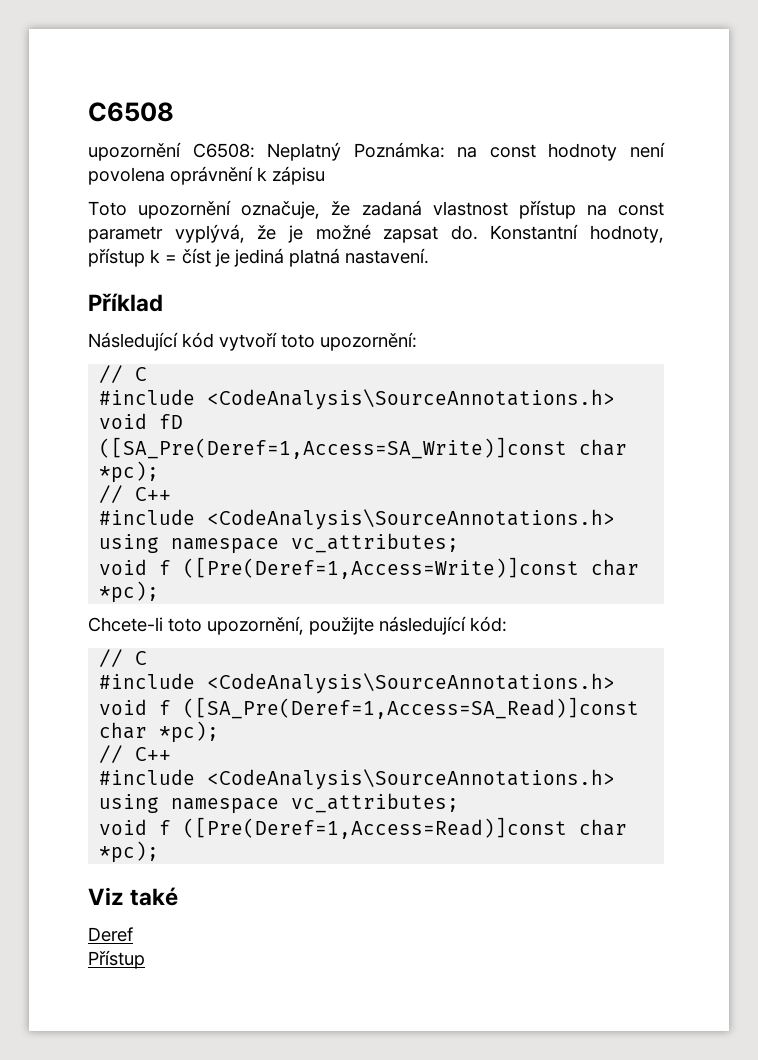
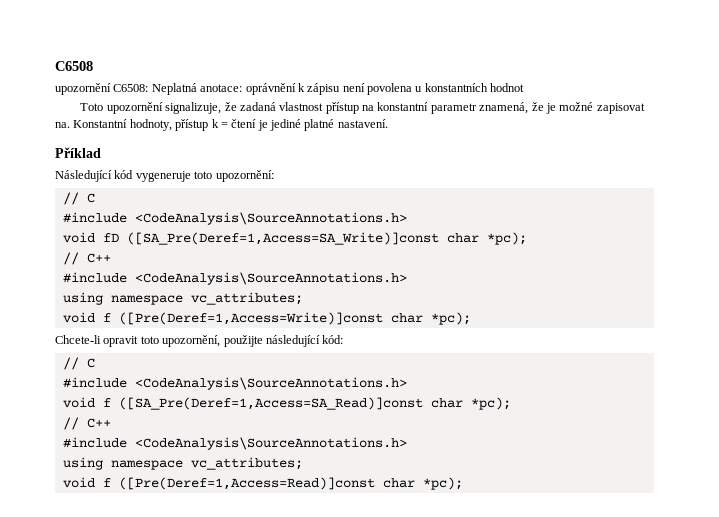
[267,142,665,161] [88,166,325,185] Neplatný Poznámka: na const hodnoty není povolena oprávnění k zápisu -> [151,83,525,95] Neplatná anotace: oprávnění k zápisu není povolena u konstantních hodnot
[241,201,321,219] označuje, -> [165,102,222,114] signalizuje,
[618,202,664,216] [88,224,245,243] const parametr vyplývá, -> [377,102,529,114] konstantní parametr znamená,
[383,225,478,243] zapsat do. -> [596,103,645,114] [55,122,70,128] zapisovat na.
[182,248,340,267] číst je jediná platná -> [231,119,335,131] čtení je jediné platné
[219,332,277,351] vytvoří -> [135,171,191,182] vygeneruje
(163, 624) none -> [103,336,139,347] opravit
[88,887,179,906] [88,927,133,942] [88,950,145,969] // Viz také // Deref // Přístup -> (463, 483) none

